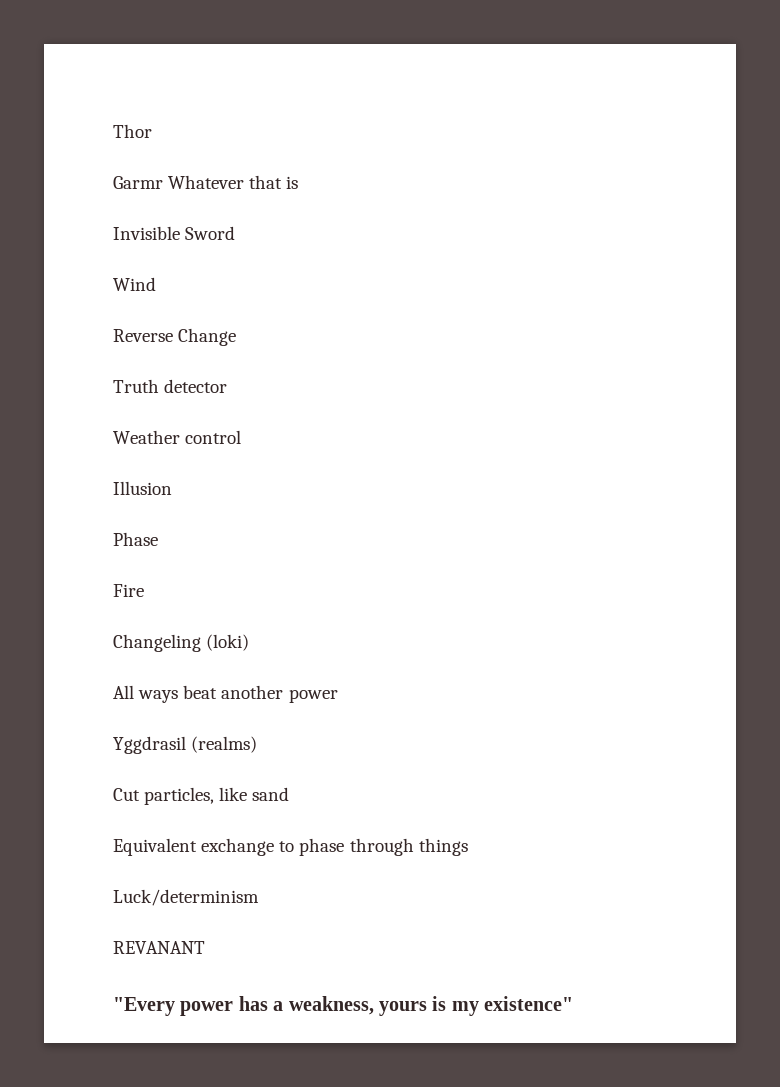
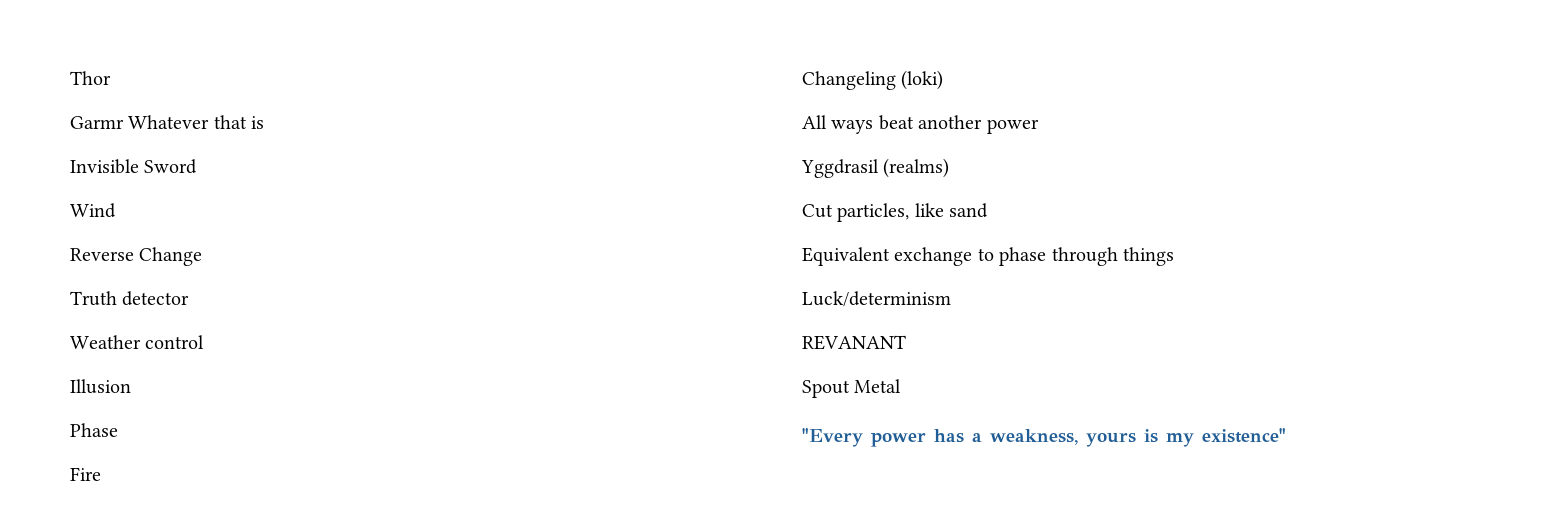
(205, 947) none -> [802,379,902,398] // Spout Metal

